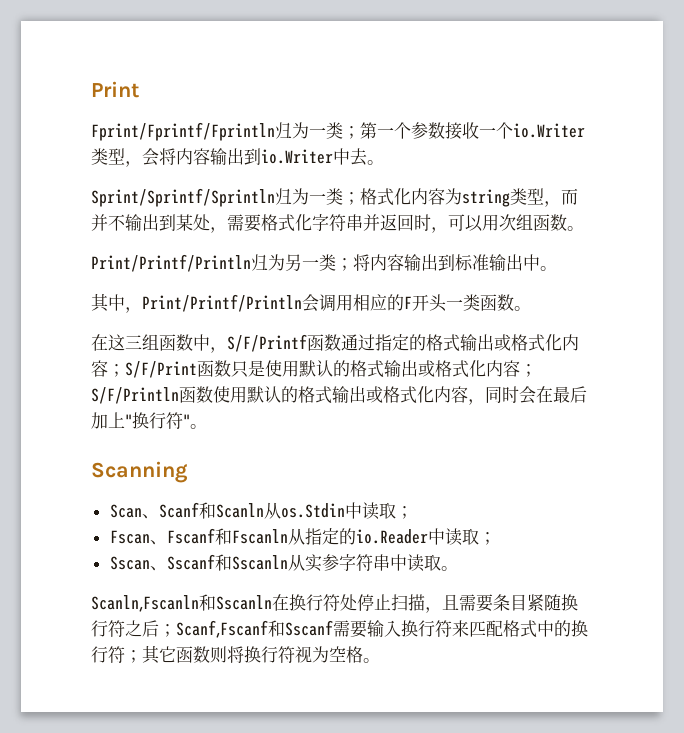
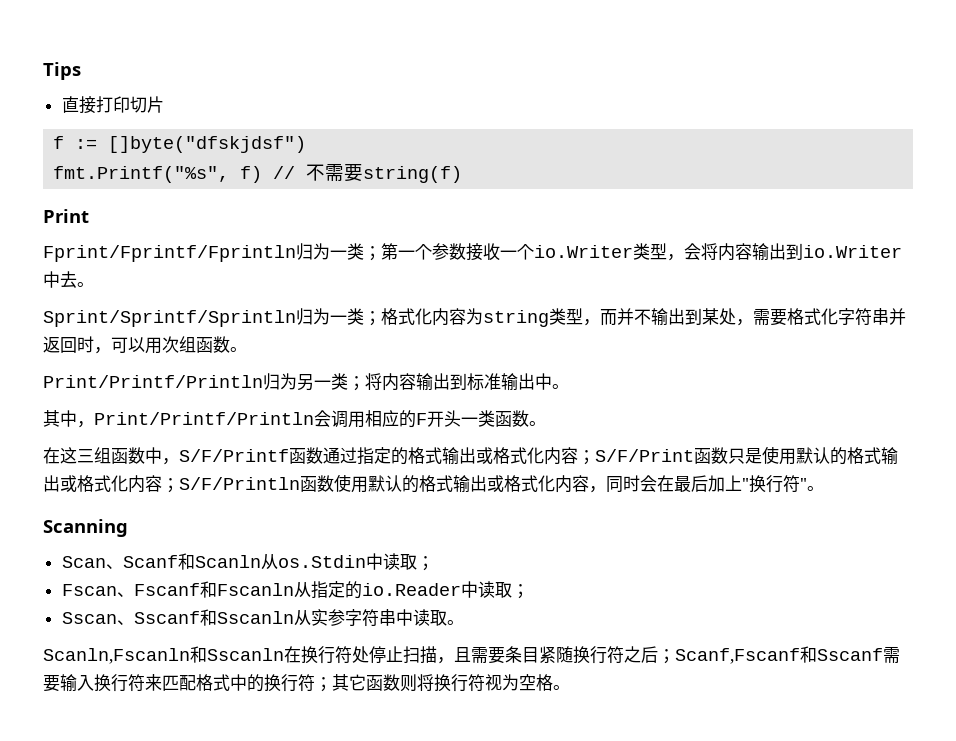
(91, 89) none -> [43,62,81,80] [61,96,164,114] [53,136,307,153] [53,164,463,183] Tips // 直接打印切片 // f := []byte("dfskjdsf") // fmt.Printf("%s", f) // 不需要string(f) //

